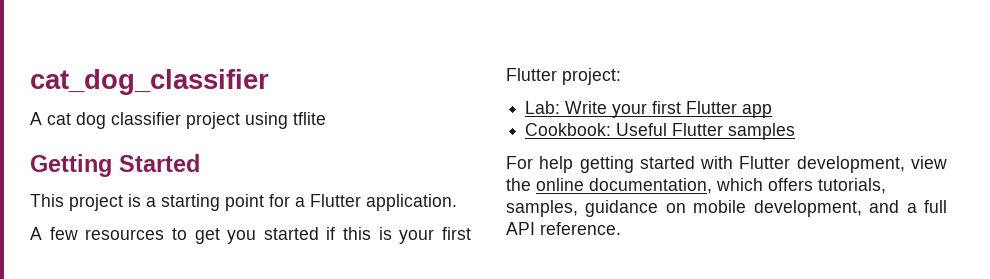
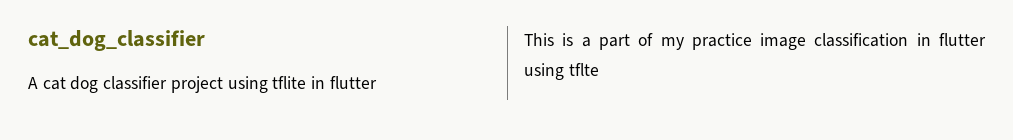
[30,154,200,177] // Getting Started -> [311,76,377,89] in flutter
[69,194,123,211] project -> (554, 39) none
[161,194,457,211] [30,227,471,244] [506,68,621,85] [525,101,773,118] [525,123,796,140] [506,156,947,173] [506,178,886,194] [506,200,947,217] [506,222,621,235] starting point for a Flutter application. // A few resources to get you started if this is your first Flutter project: // Lab: Write your first Flutter app // Cookbook: Useful Flutter samples // For help getting started with Flutter development, view the online documentation, which offers tutorials, samples, guidance on mobile development, and a full API reference. -> [598,33,986,50] [524,63,599,80] part of my practice image classification in flutter using tflte

